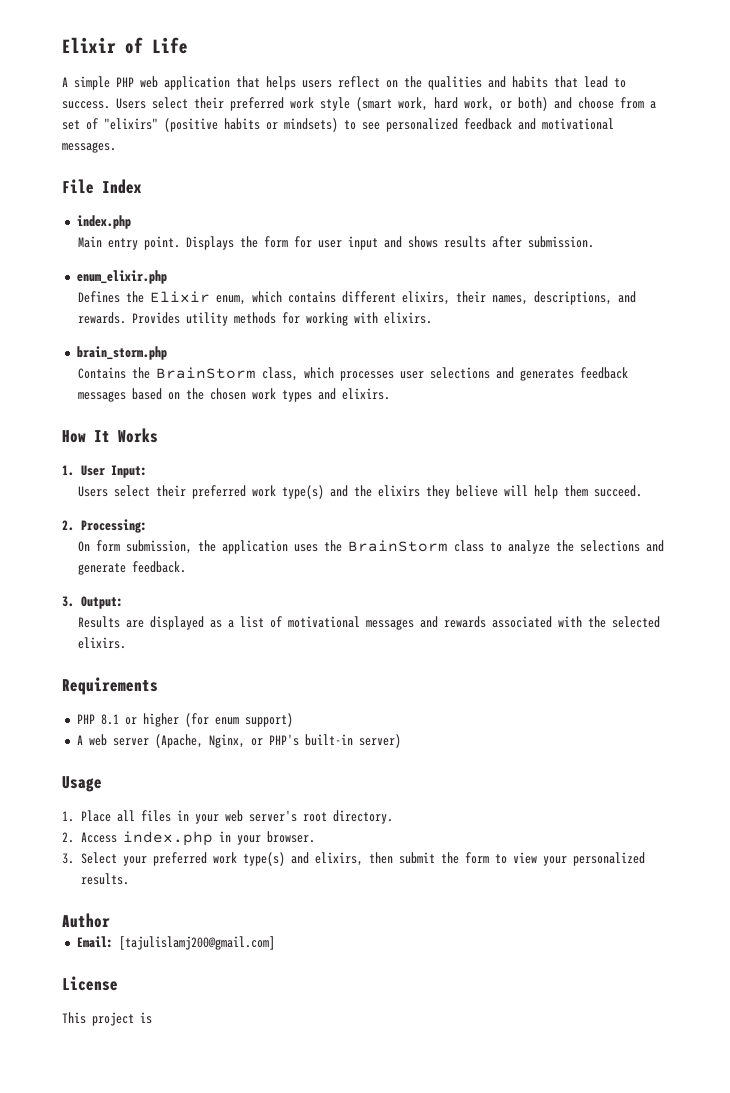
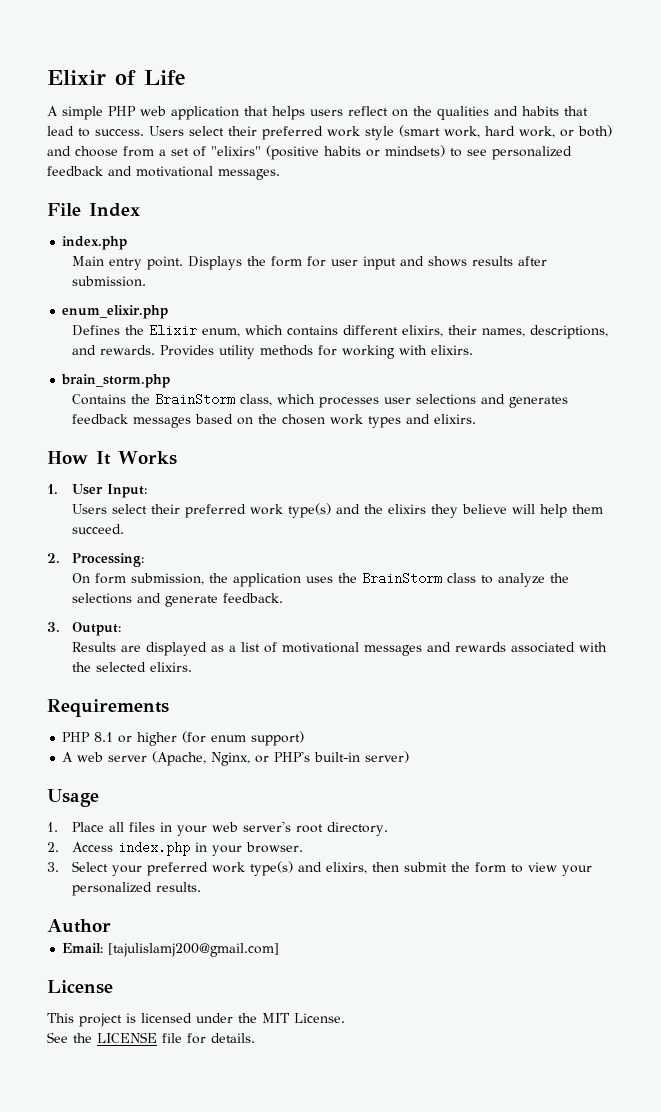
(152, 1018) none -> [141,1013,345,1023] [47,1032,255,1044] licensed under the MIT License. // See the LICENSE file for details.

